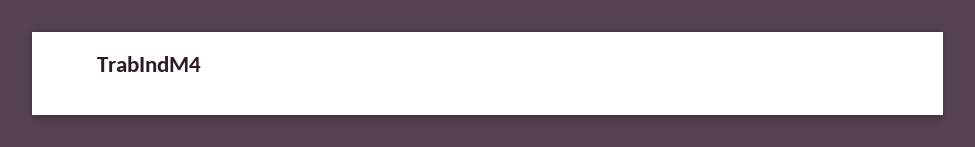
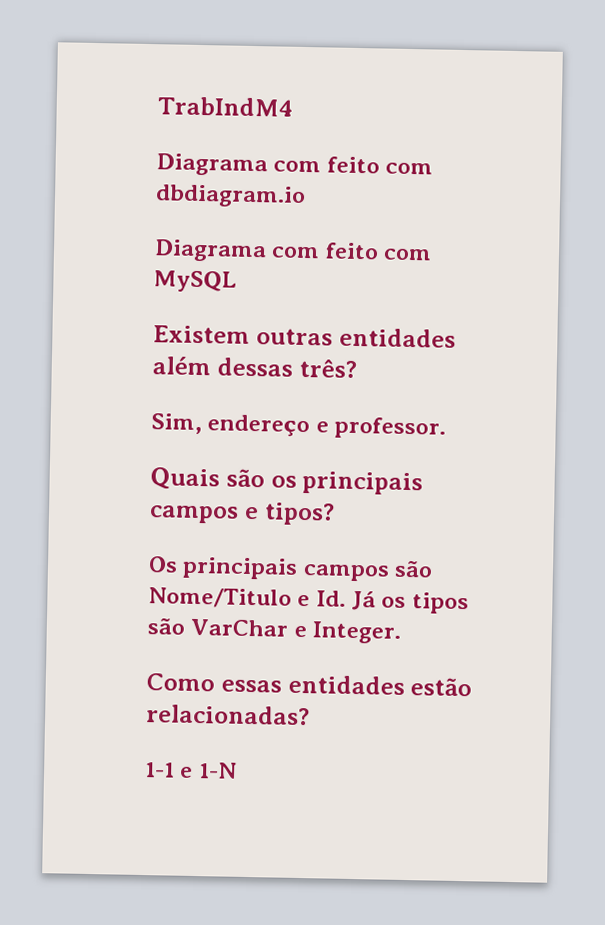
(201, 64) none -> [156,153,434,177] [155,184,306,208] [154,239,433,263] [154,270,237,293] [153,325,456,348] [152,356,357,379] [151,413,447,440] [150,467,424,496] [149,502,335,526] [148,556,434,582] [148,587,469,615] [147,617,402,644] [146,673,473,697] [146,704,310,726] [144,762,237,779] // Diagrama com feito com dbdiagram.io // Diagrama com feito com MySQL // Existem outras entidades além dessas três? // Sim, endereço e professor. // Quais são os principais campos e tipos? // Os principais campos são Nome/Titulo e Id. Já os tipos são VarChar e Integer. // Como essas entidades estão relacionadas? // 1-1 e 1-N

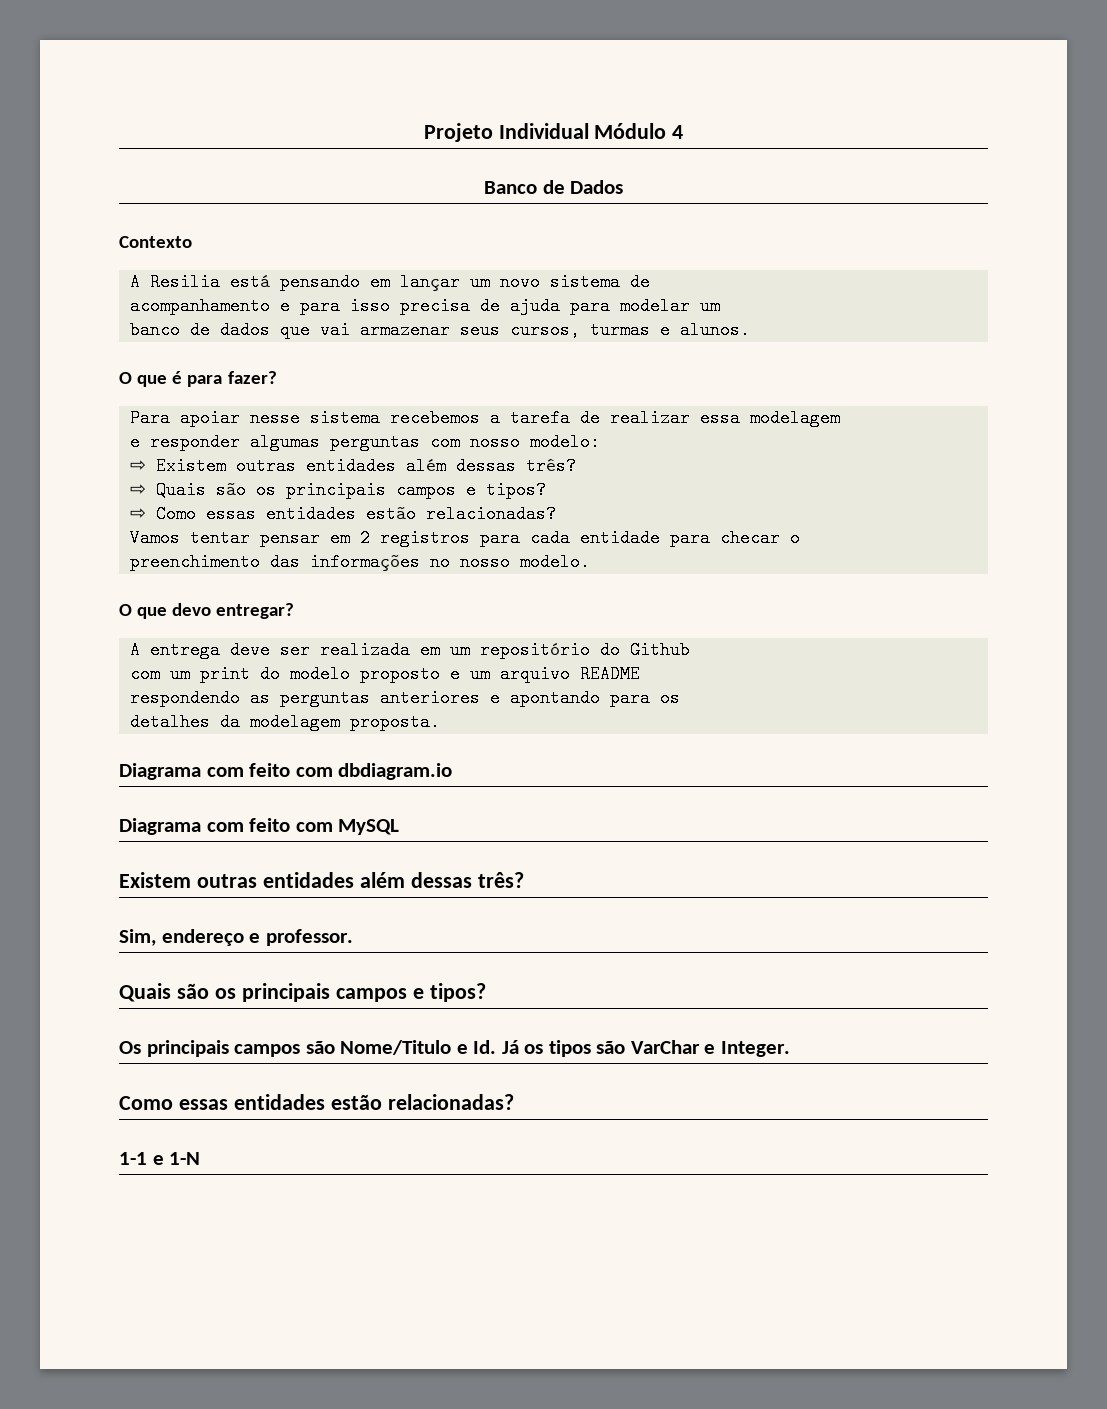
[157,96,293,117] TrabIndM4 -> [423,123,684,142] [483,180,624,194] [119,236,192,248] [129,273,650,291] [129,297,720,315] [129,321,750,339] [119,371,277,387] [129,409,840,427] [129,433,600,451] [129,457,576,475] [129,481,546,499] [129,505,556,523] [129,529,800,547] [129,553,590,571] [119,603,295,619] [129,641,690,659] [129,665,640,683] [129,689,680,707] [129,713,440,731] Projeto Individual Módulo 4 // Banco de Dados // Contexto // A Resilia está pensando em lançar um novo sistema de // acompanhamento e para isso precisa de ajuda para modelar um // banco de dados que vai armazenar seus cursos, turmas e alunos. // O que é para fazer? // Para apoiar nesse sistema recebemos a tarefa de realizar essa modelagem // e responder algumas perguntas com nosso modelo: // ⇨ Existem outras entidades além dessas três? // ⇨ Quais são os principais campos e tipos? // ⇨ Como essas entidades estão relacionadas? // Vamos tentar pensar em 2 registros para cada entidade para checar o // preenchimento das informações no nosso modelo. // O que devo entregar? // A entrega deve ser realizada em um repositório do Github // com um print do modelo proposto e um arquivo README // respondendo as perguntas anteriores e apontando para os // detalhes da modelagem proposta.

